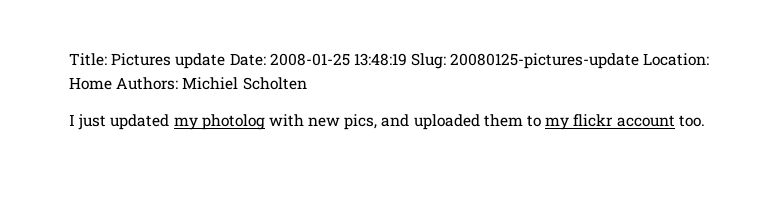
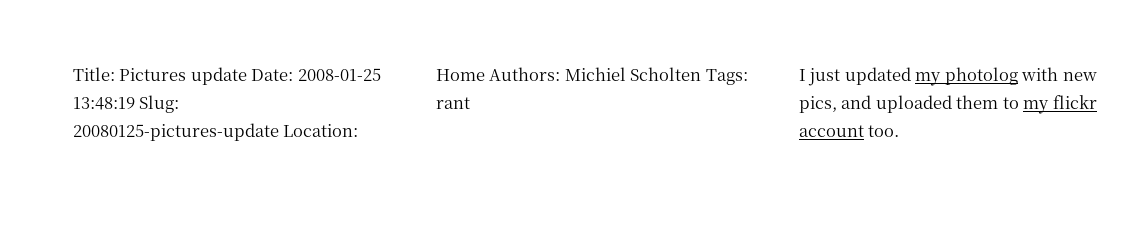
(307, 83) none -> [705,69,748,85] [436,97,470,109] Tags: rant

